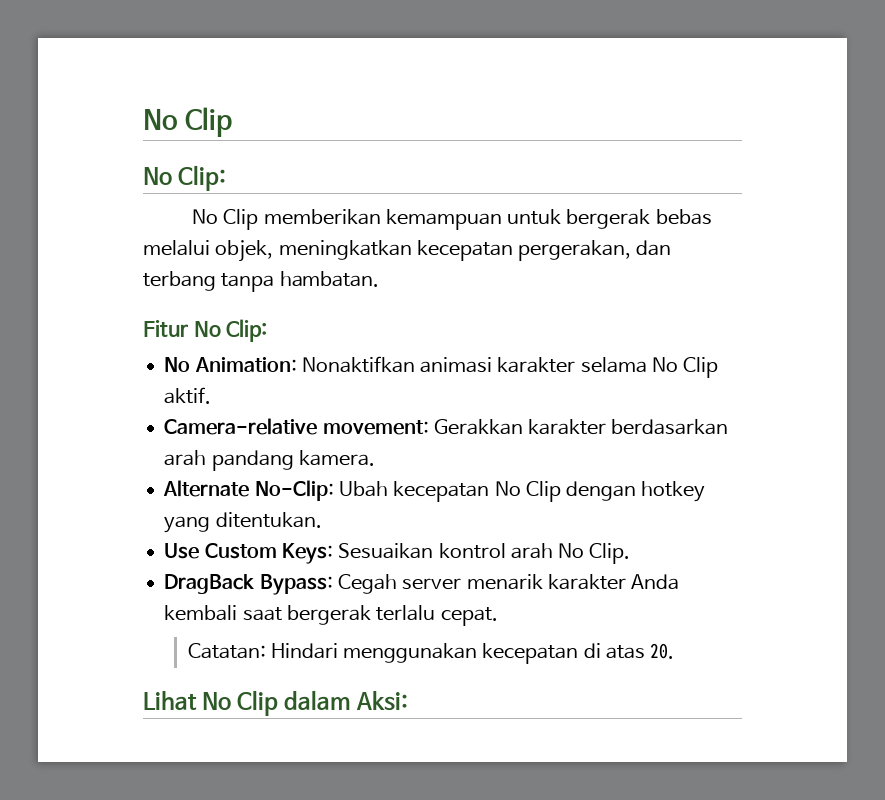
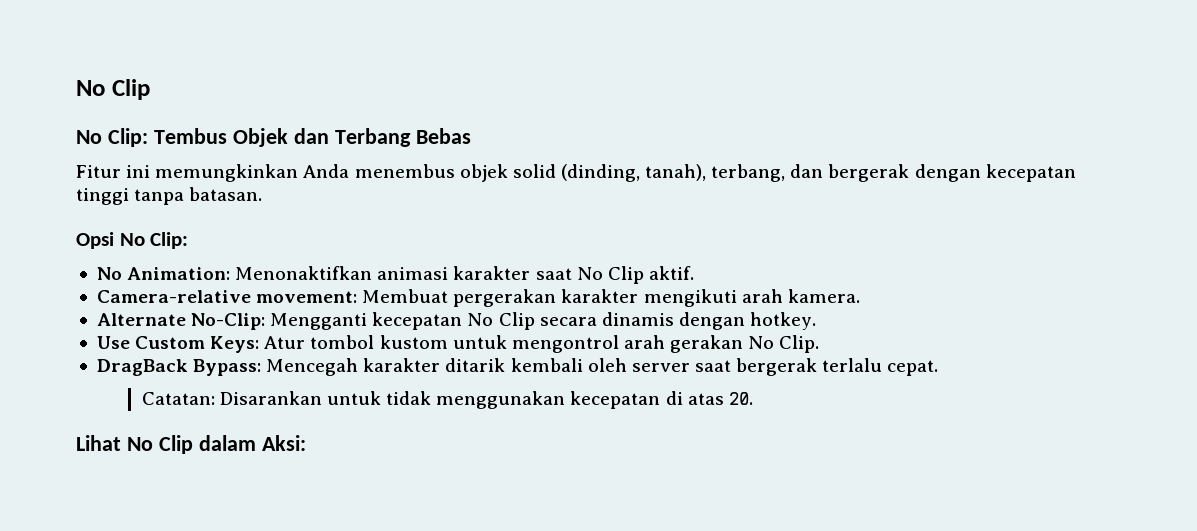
[192,209,712,230] [143,240,672,262] [143,271,380,292] [143,320,188,337] // No Clip memberikan kemampuan untuk bergerak bebas melalui objek, meningkatkan kecepatan pergerakan, dan terbang tanpa hambatan. // Fitur -> [153,128,471,147] [76,164,1076,182] [76,187,263,205] [76,232,114,249] Tembus Objek dan Terbang Bebas // Fitur ini memungkinkan Anda menembus objek solid (dinding, tanah), terbang, dan bergerak dengan kecepatan tinggi tanpa batasan. // Opsi
[301,356,415,373] Nonaktifkan -> [235,266,373,280] Menonaktifkan
[580,357,647,373] selama -> [535,268,572,280] saat
[433,419,729,435] [164,450,294,471] Gerakkan karakter berdasarkan arah pandang -> [362,289,783,307] Membuat pergerakan karakter mengikuti arah
[338,481,388,497] Ubah -> [270,313,368,330] Mengganti
[566,481,706,502] [164,512,322,533] dengan hotkey yang ditentukan. -> [539,312,817,330] secara dinamis dengan hotkey.
[338,543,631,564] [164,574,680,595] [164,605,238,621] Sesuaikan kontrol arah No Clip. // DragBack Bypass: Cegah server menarik karakter Anda kembali -> [264,335,820,353] [96,358,690,376] Atur tombol kustom untuk mengontrol arah gerakan No Clip. // DragBack Bypass: Mencegah karakter ditarik kembali oleh server
[270,643,338,659] Hindari -> [219,391,432,405] Disarankan untuk tidak

